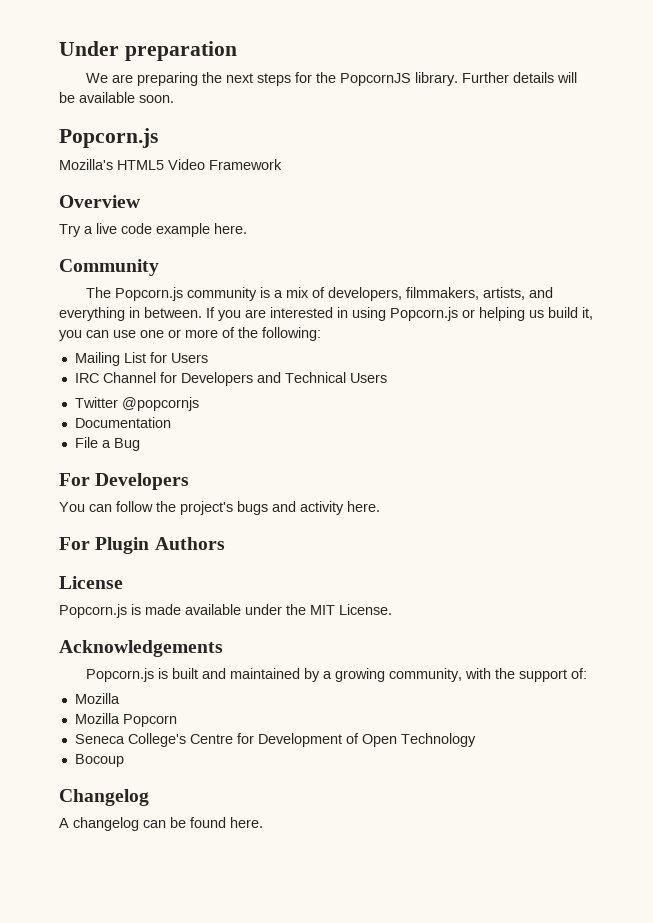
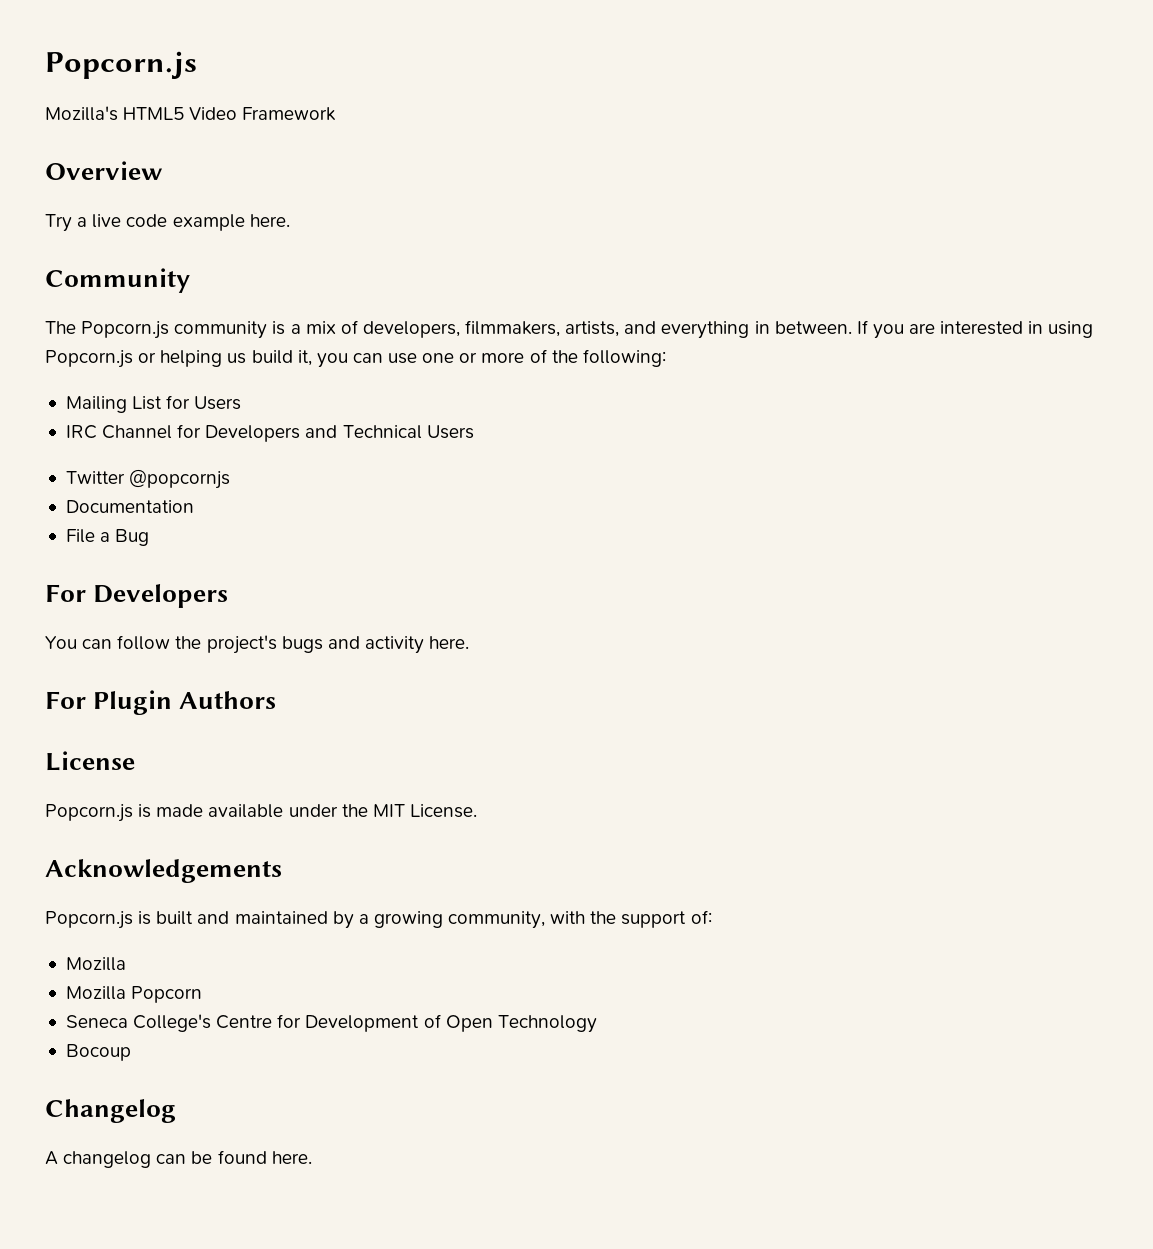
[59,41,237,61] [85,72,577,86] [59,92,174,103] Under preparation // We are preparing the next steps for the PopcornJS library. Further details will be available soon. // -> (45, 65) none

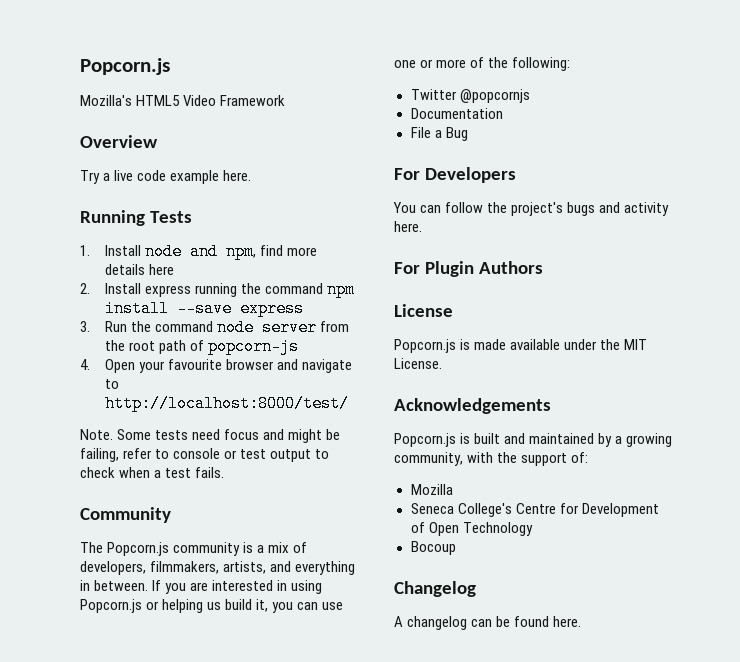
(290, 220) none -> [80,210,193,226] [80,243,317,260] [104,264,174,275] [80,281,355,298] [104,300,304,317] [80,319,349,336] [104,338,299,355] [80,359,352,373] [104,379,119,389] [104,395,349,412] [80,429,341,443] [80,448,330,462] [80,467,225,478] // Running Tests // 1. Install node and npm, find more details here // 2. Install express running the command npm install --save express // 3. Run the command node server from the root path of popcorn-js // 4. Open your favourite browser and navigate to http://localhost:8000/test/ // Note. Some tests need focus and might be failing, refer to console or test output to check when a test fails.
[65,395,242,413] [65,424,474,442] // Mailing List for Users // IRC Channel for Developers and Technical Users -> (571, 64) none
[65,986,203,1003] // Mozilla Popcorn -> (453, 489) none

